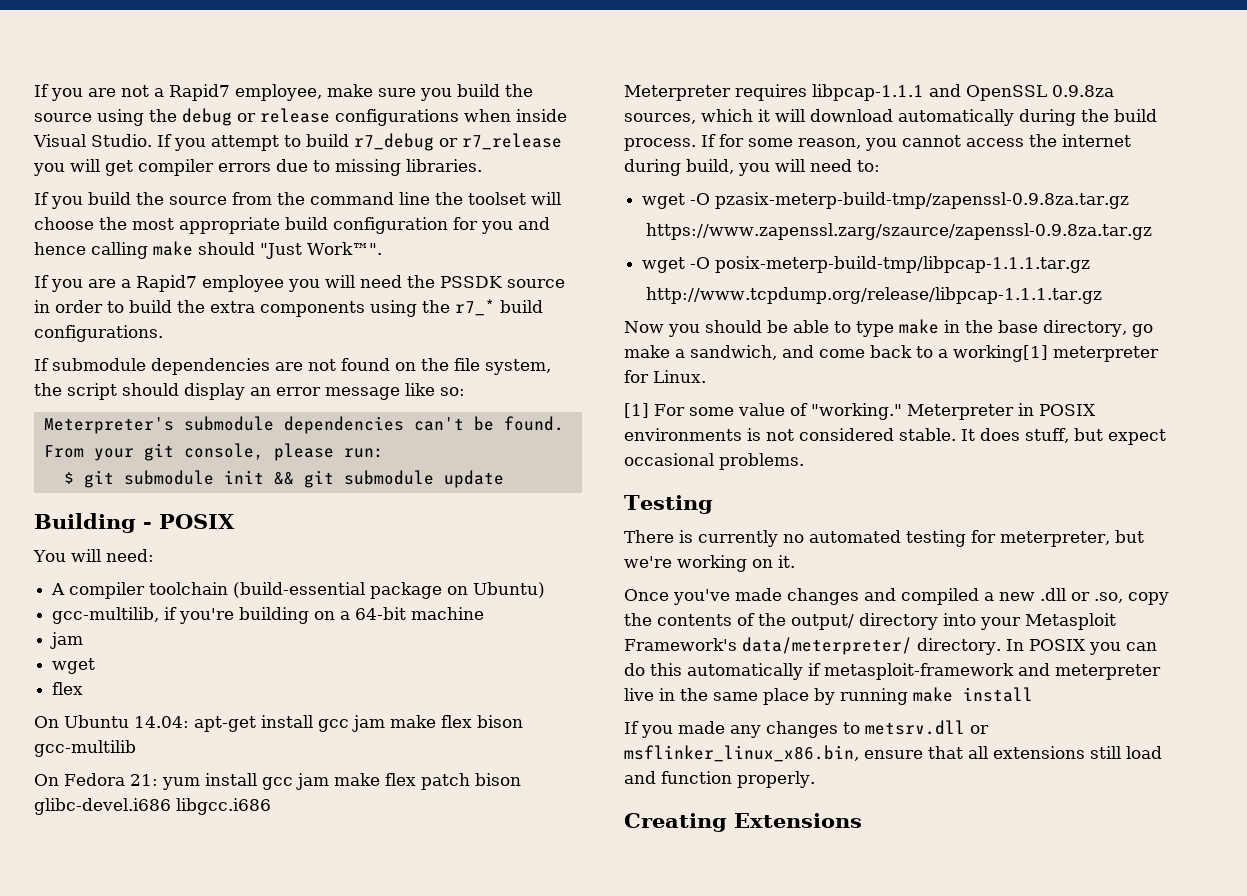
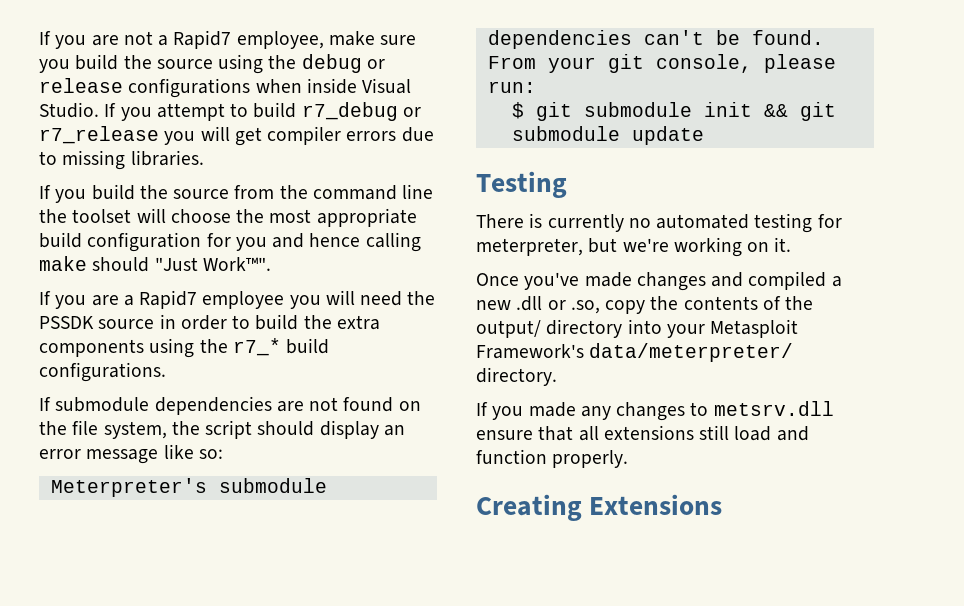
[34,513,235,533] [33,549,154,562] [51,582,546,599] [52,607,485,624] [50,632,84,649] [52,658,96,674] [52,682,84,695] [34,715,523,732] [34,740,136,757] [34,773,521,790] [34,798,271,815] [624,84,1114,101] [624,109,1157,126] [624,134,1131,151] [624,159,880,176] [642,192,1130,209] [646,223,1153,240] [642,256,1091,273] [646,287,1103,304] [624,319,1153,337] [624,345,1159,362] [624,370,706,383] [624,403,1096,420] [624,428,1166,445] [624,453,804,470] // Building - POSIX // You will need: // A compiler toolchain (build-essential package on Ubuntu) // gcc-multilib, if you're building on a 64-bit machine // jam // wget // flex // On Ubuntu 14.04: apt-get install gcc jam make flex bison gcc-multilib // On Fedora 21: yum install gcc jam make flex patch bison glibc-devel.i686 libgcc.i686 // Meterpreter requires libpcap-1.1.1 and OpenSSL 0.9.8za sources, which it will download automatically during the build process. If for some reason, you cannot access the internet during build, you will need to: // wget -O pzasix-meterp-build-tmp/zapenssl-0.9.8za.tar.gz // https://www.zapenssl.zarg/szaurce/zapenssl-0.9.8za.tar.gz // wget -O posix-meterp-build-tmp/libpcap-1.1.1.tar.gz // http://www.tcpdump.org/release/libpcap-1.1.1.tar.gz // Now you should be able to type make in the base directory, go make a sandwich, and come back to a working[1] meterpreter for Linux. // [1] For some value of "working." Meterpreter in POSIX environments is not considered stable. It does stuff, but expect occasional problems. -> (704, 135) none
[1005,639,1157,655] [624,663,1161,680] [624,687,1033,705] In POSIX you can do this automatically if metasploit-framework and meterpreter live in the same place by running make install -> (557, 376) none
[970,725,989,734] [624,745,859,762] or msflinker_linux_x86.bin, -> (834, 408) none

